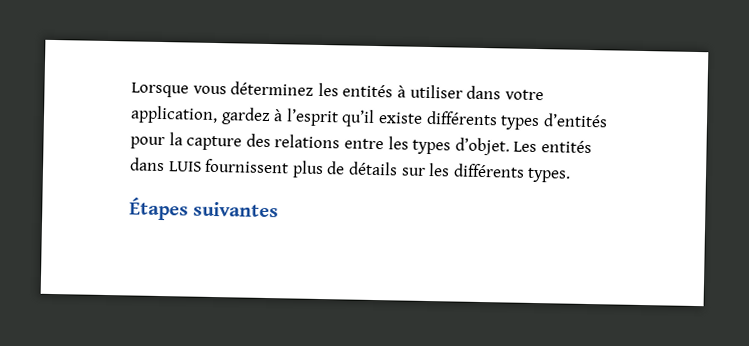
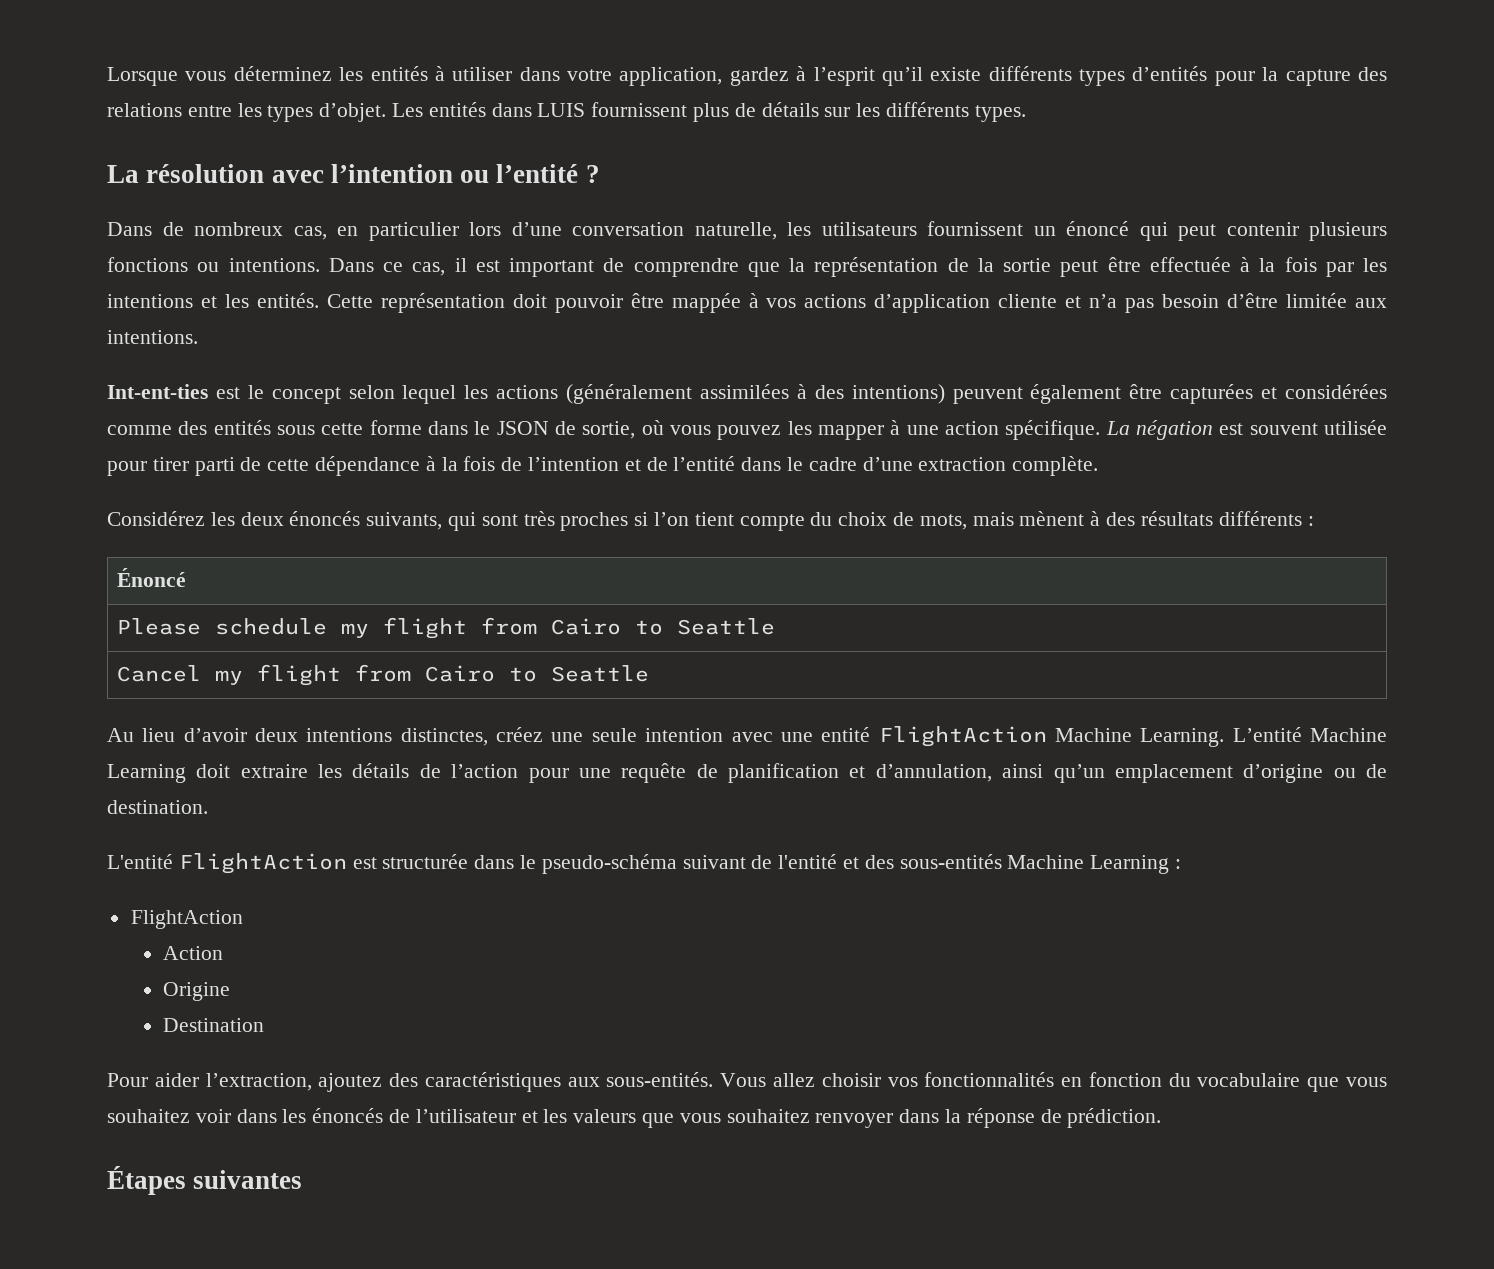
(572, 175) none -> [107,164,600,183] [107,221,1387,241] [107,257,1387,277] [107,293,1388,313] [107,330,198,344] [107,384,1388,404] [107,420,1387,440] [107,456,1099,476] [107,511,1314,531] [116,568,186,587] [116,617,775,639] [116,664,649,686] [107,726,1387,747] [107,763,1387,783] [107,800,208,814] [107,853,1182,874] [130,910,243,929] [163,946,224,960] [163,982,231,1001] [163,1018,265,1032] [107,1072,1388,1092] [107,1108,1162,1128] // La résolution avec l’intention ou l’entité ? // Dans de nombreux cas, en particulier lors d’une conversation naturelle, les utilisateurs fournissent un énoncé qui peut contenir plusieurs fonctions ou intentions. Dans ce cas, il est important de comprendre que la représentation de la sortie peut être effectuée à la fois par les intentions et les entités. Cette représentation doit pouvoir être mappée à vos actions d’application cliente et n’a pas besoin d’être limitée aux intentions. // Int-ent-ties est le concept selon lequel les actions (généralement assimilées à des intentions) peuvent également être capturées et considérées comme des entités sous cette forme dans le JSON de sortie, où vous pouvez les mapper à une action spécifique. La négation est souvent utilisée pour tirer parti de cette dépendance à la fois de l’intention et de l’entité dans le cadre d’une extraction complète. // Considérez les deux énoncés suivants, qui sont très proches si l’on tient compte du choix de mots, mais mènent à des résultats différents : // Énoncé // Please schedule my flight from Cairo to Seattle // Cancel my flight from Cairo to Seattle // Au lieu d’avoir deux intentions distinctes, créez une seule intention avec une entité FlightAction Machine Learning. L’entité Machine Learning doit extraire les détails de l’action pour une requête de planification et d’annulation, ainsi qu’un emplacement d’origine ou de destination. // L'entité FlightAction est structurée dans le pseudo-schéma suivant de l'entité et des sous-entités Machine Learning : // FlightAction // Action // Origine // Destination // Pour aider l’extraction, ajoutez des caractéristiques aux sous-entités. Vous allez choisir vos fonctionnalités en fonction du vocabulaire que vous souhaitez voir dans les énoncés de l’utilisateur et les valeurs que vous souhaitez renvoyer dans la réponse de prédiction.

